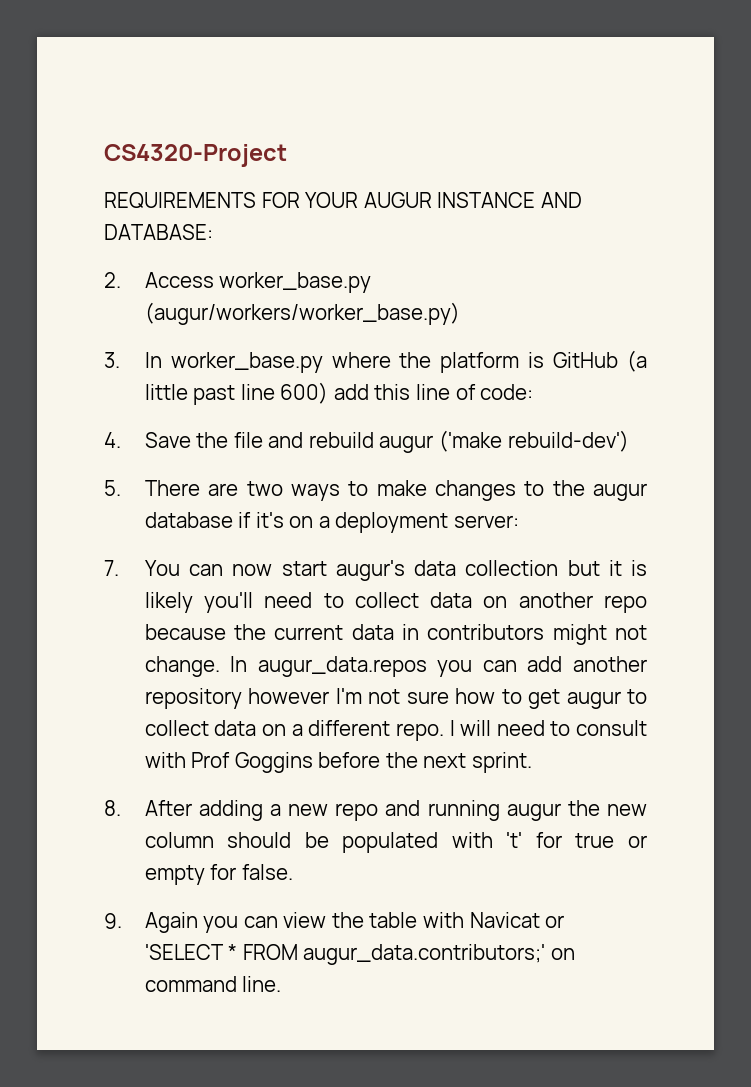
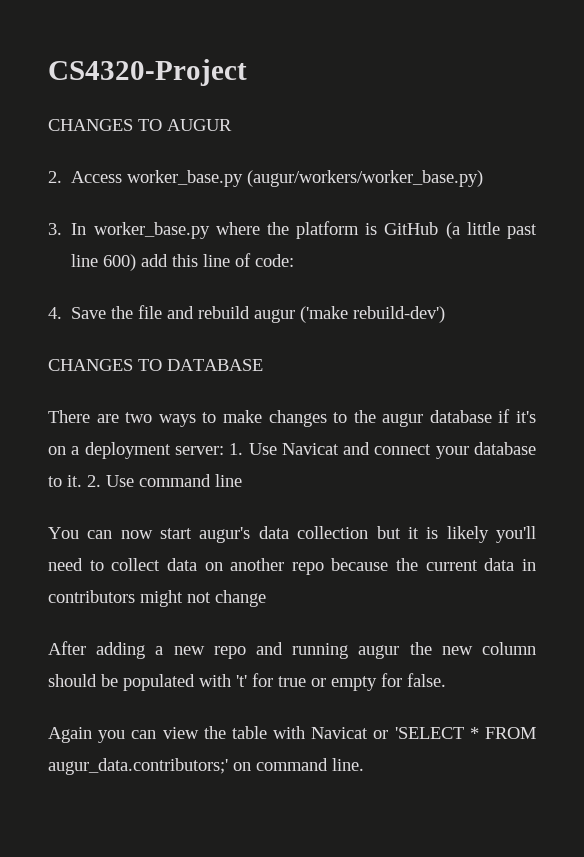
[104,192,582,208] [104,224,213,240] REQUIREMENTS FOR YOUR AUGUR INSTANCE AND DATABASE: -> [48,119,232,131] CHANGES TO AUGUR
[104,480,121,496] 5. -> [48,359,263,371] CHANGES TO DATABASE //
[104,560,119,576] // 7. -> [229,442,536,459] [48,474,242,487] 1. Use Navicat and connect your database to it. 2. Use command line //
[144,656,647,677] [144,688,647,709] [144,720,647,741] [144,752,533,773] [104,800,121,816] change. In augur_data.repos you can add another repository however I'm not sure how to get augur to collect data on a different repo. I will need to consult with Prof Goggins before the next sprint. // 8. -> [215,590,266,607] change //
[104,913,122,929] 9. -> (446, 680) none

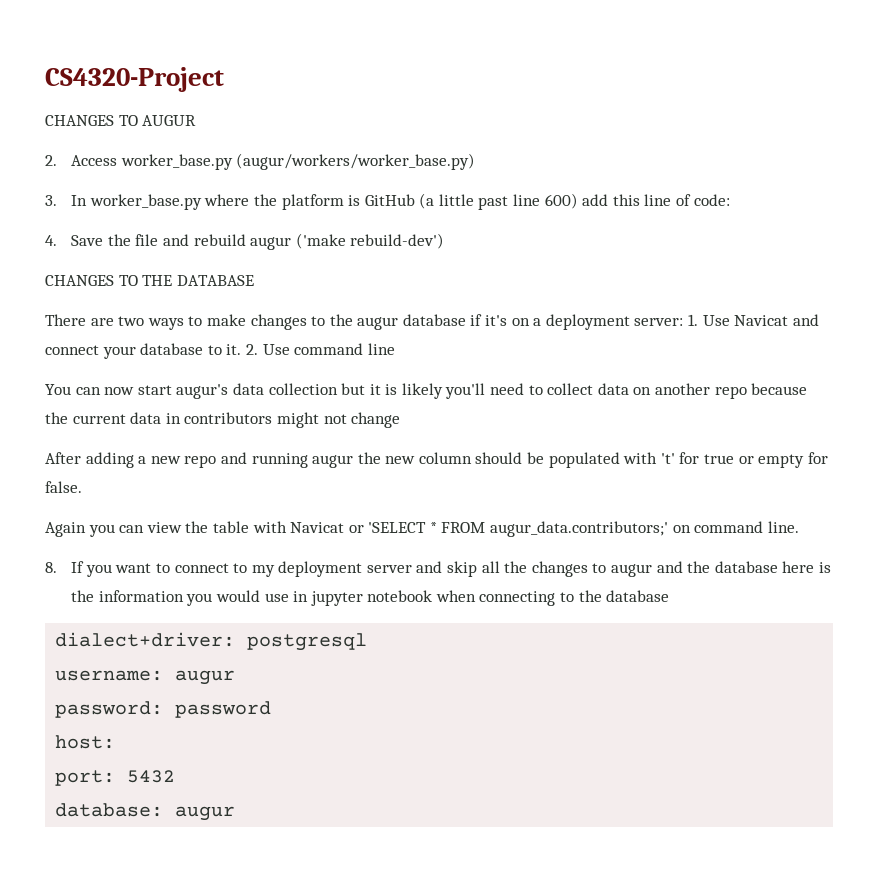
(162, 365) none -> [142,275,173,286] THE
(364, 764) none -> [45,561,831,577] [71,590,670,606] [55,632,368,651] [55,670,236,685] [55,701,272,718] [55,735,116,749] [55,770,176,786] [55,803,236,821] // 8. If you want to connect to my deployment server and skip all the changes to augur and the database here is the information you would use in jupyter notebook when connecting to the database // dialect+driver: postgresql // username: augur // password: password // host: // port: 5432 // database: augur

